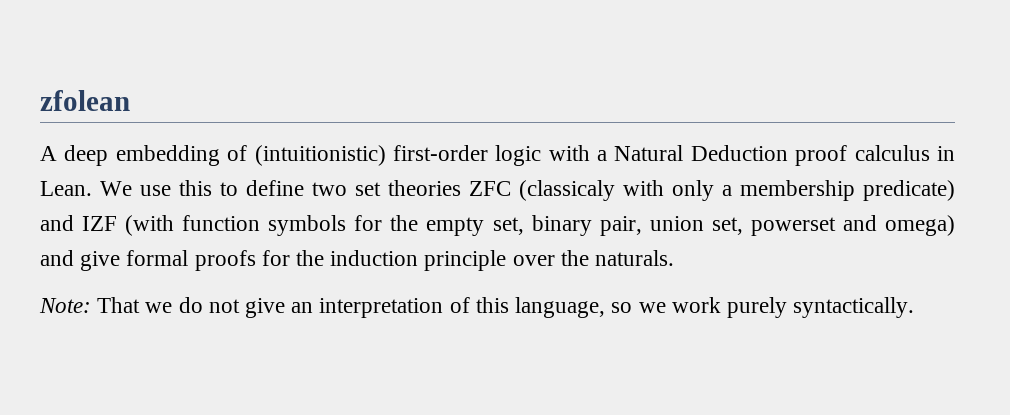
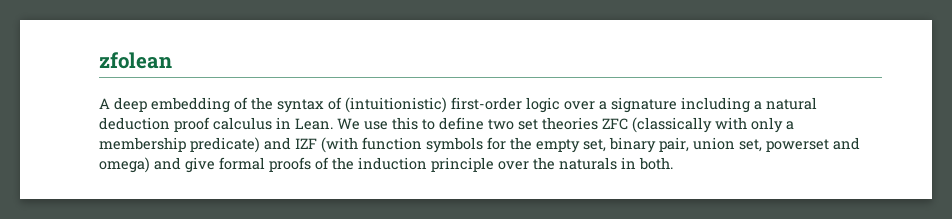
[254,145,788,166] (intuitionistic) first-order logic with a Natural Deduction -> [251,97,817,113] [99,117,170,130] the syntax of (intuitionistic) first-order logic over a signature including a natural deduction
[519,180,615,201] (classicaly -> [632,117,712,133] (classically
[261,250,290,266] for -> [315,157,329,170] of
[595,250,675,266] [39,297,915,318] naturals. // Note: That we do not give an interpretation of this language, so we work purely syntactically. -> [559,157,673,170] naturals in both.

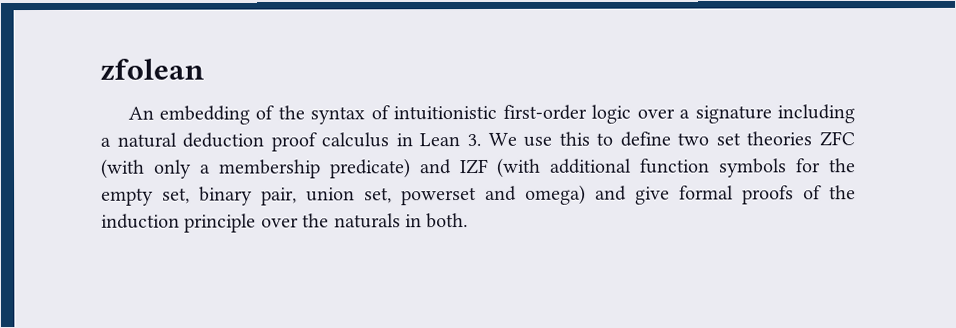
[99,97,147,112] A deep -> [127,106,154,120] An
[345,97,447,113] (intuitionistic) -> [393,105,498,121] intuitionistic
[295,118,333,130] Lean. -> [419,133,481,147] Lean 3.
[632,117,747,133] (classically with -> [100,158,145,179] (with
(358, 145) none -> [549,158,633,174] additional

